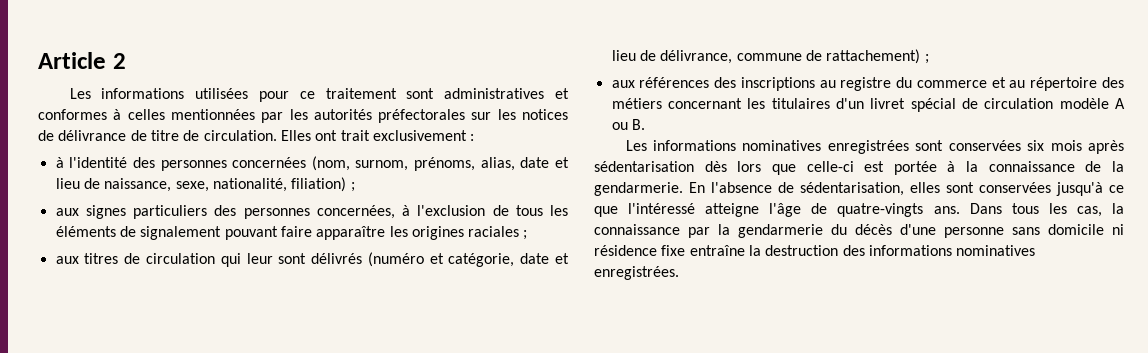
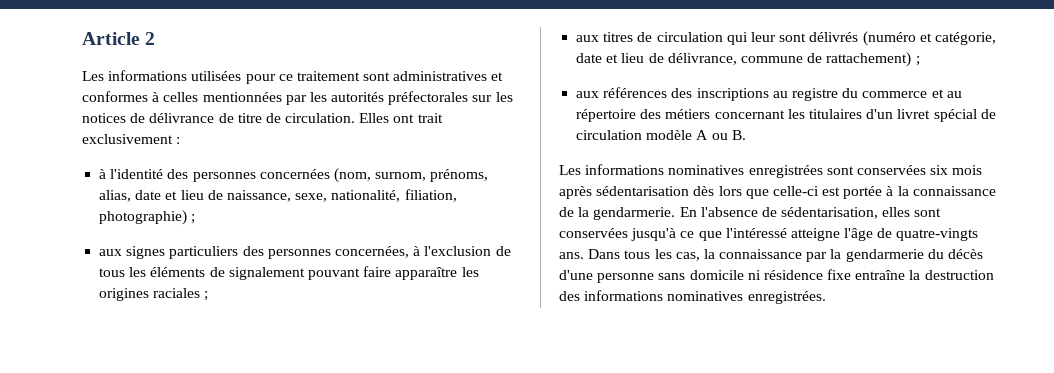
[291,177,347,192] filiation) -> [404,189,457,202] [99,210,188,225] filiation, photographie)

